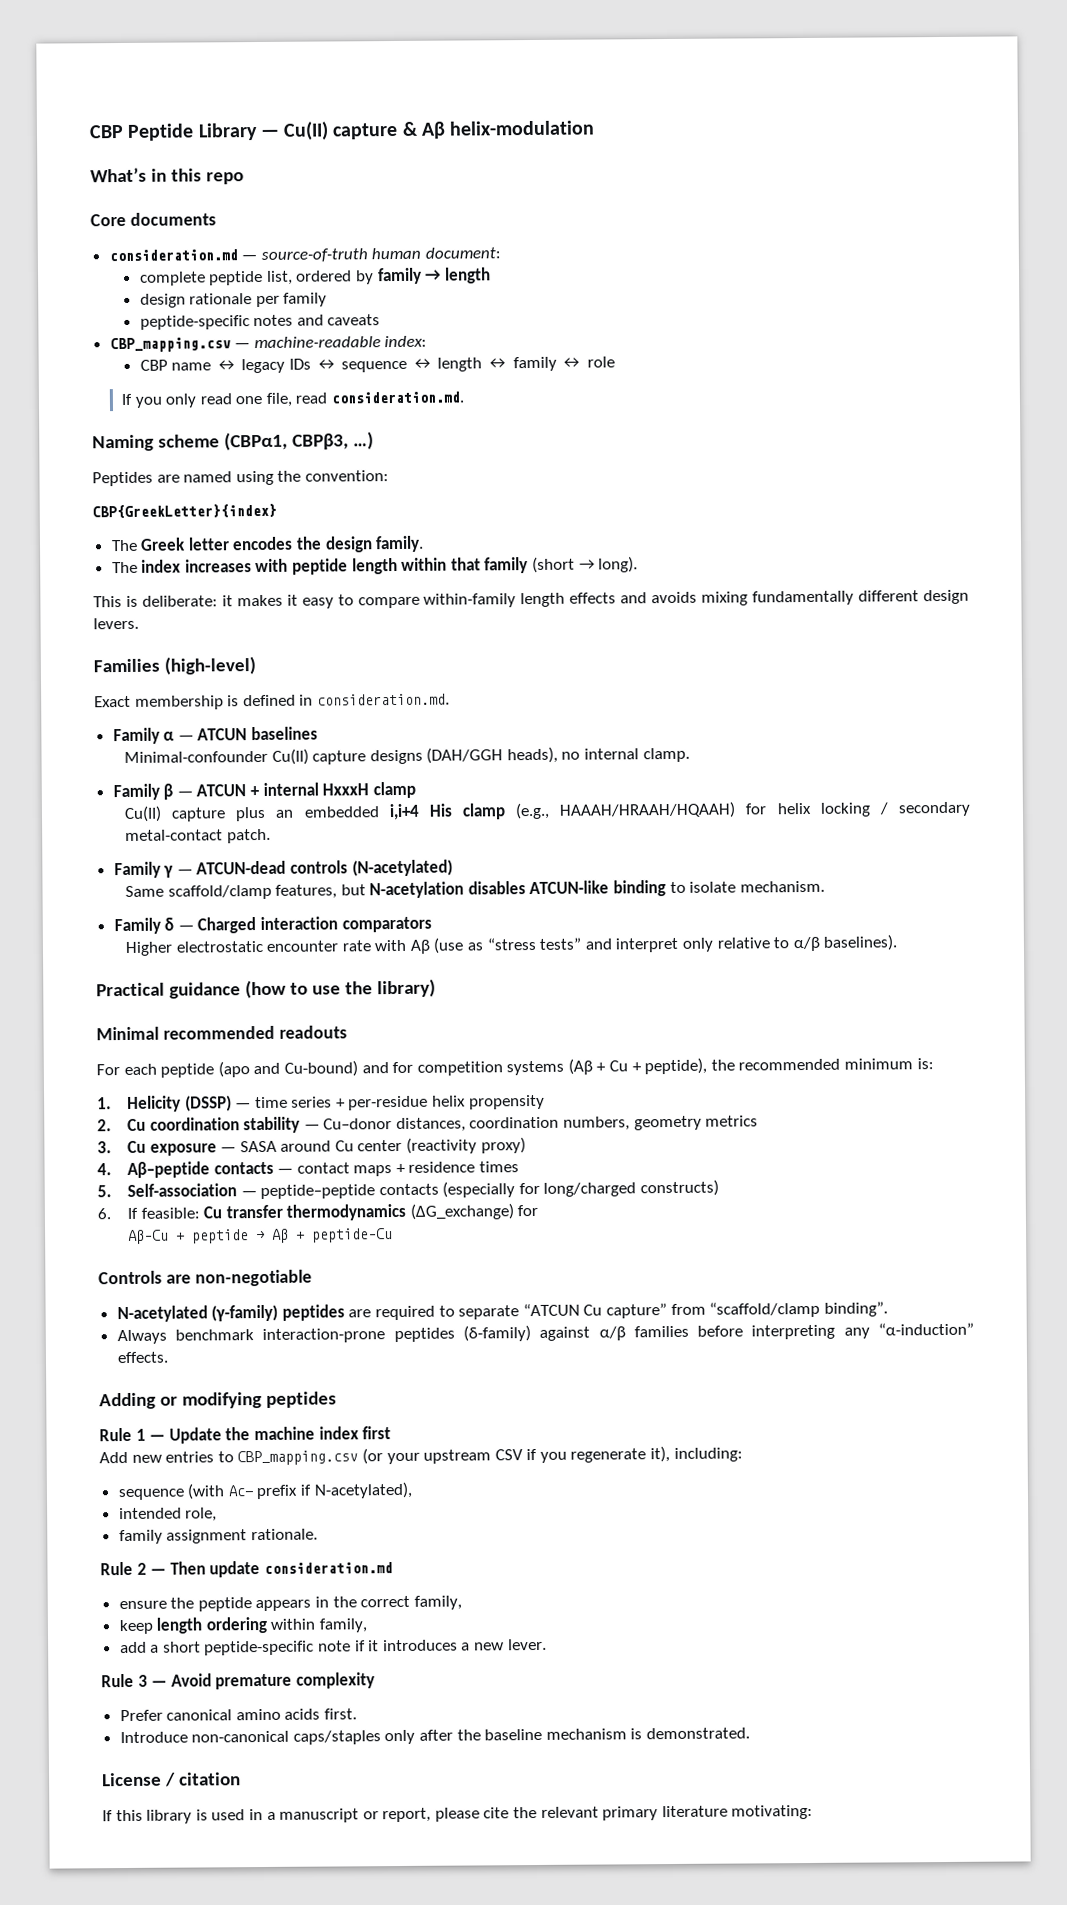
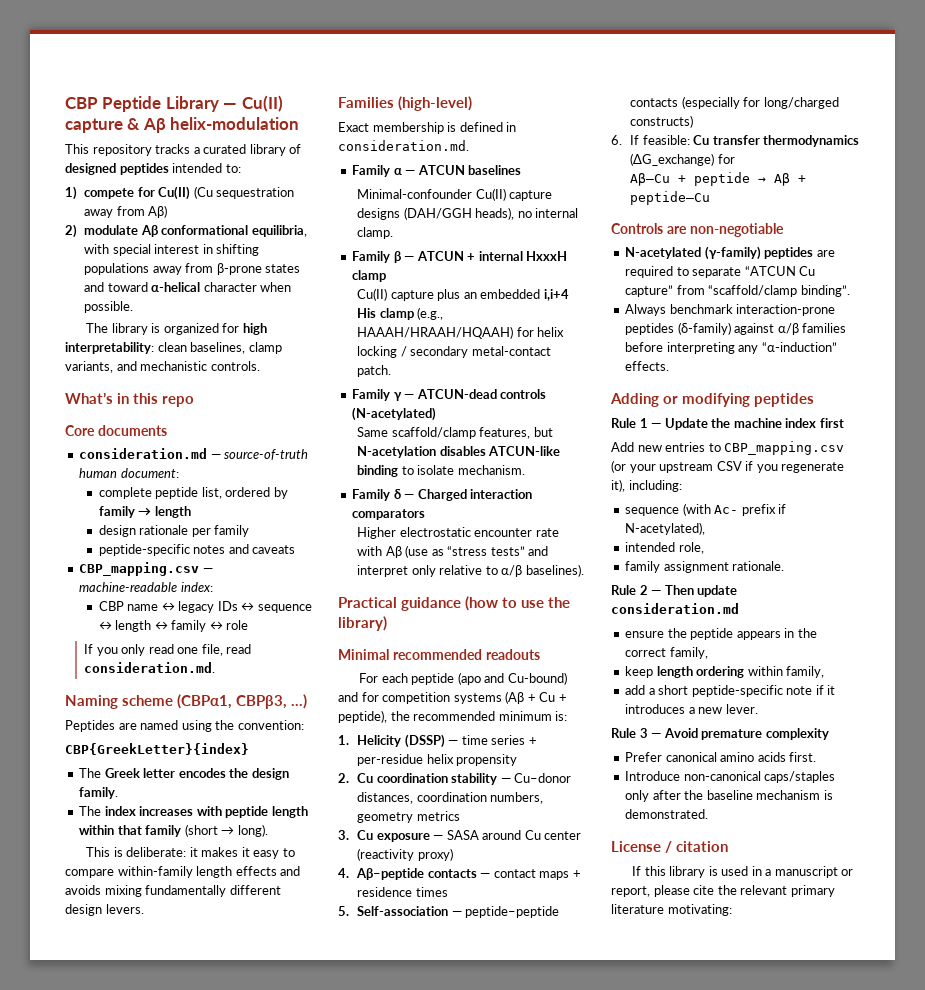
(596, 128) none -> [65,144,302,156] [65,163,241,175] [65,186,295,200] [84,205,168,218] [65,224,307,238] [84,244,260,256] [84,263,301,275] [84,282,292,292] [84,301,134,313] [86,323,267,335] [65,342,282,354] [65,361,260,373] // This repository tracks a curated library of designed peptides intended to: // 1) compete for Cu(II) (Cu sequestration away from Aβ) // 2) modulate Aβ conformational equilibria, with special interest in shifting populations away from β-prone states and toward α-helical character when possible. // The library is organized for high interpretability: clean baselines, clamp variants, and mechanistic controls.

